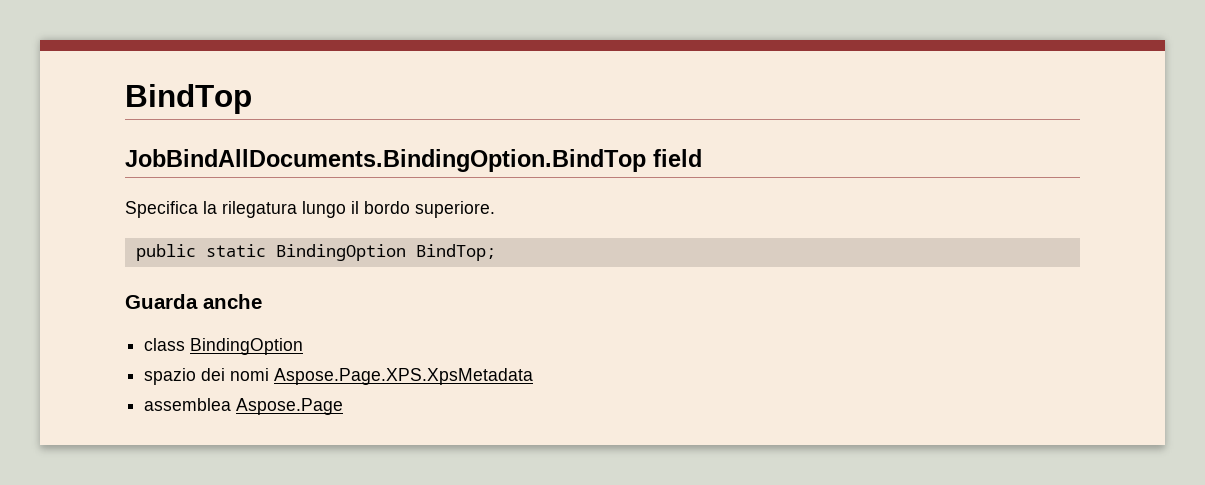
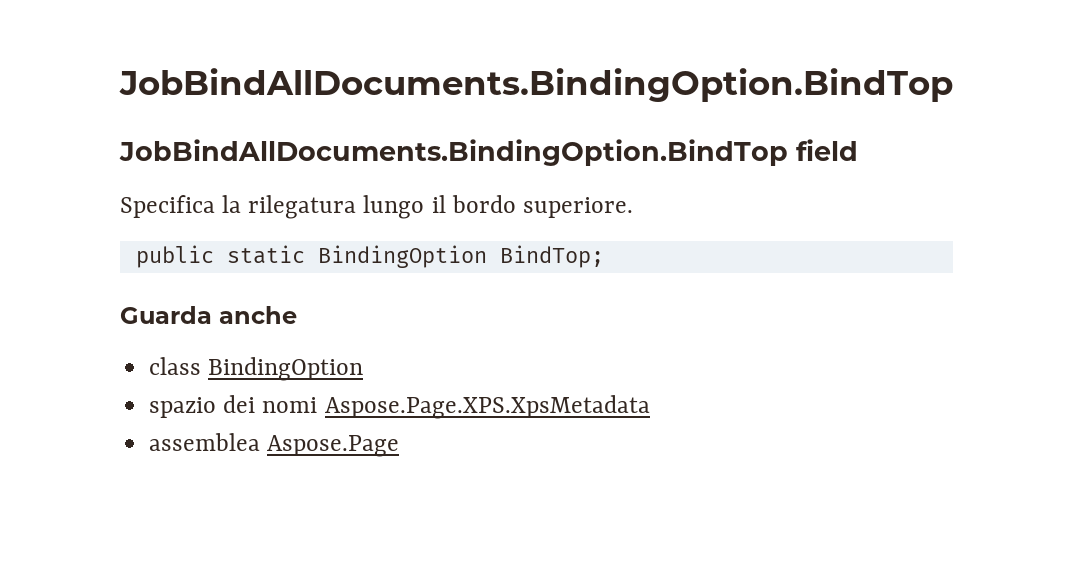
[125,84,252,114] BindTop -> [119,68,953,102] JobBindAllDocuments.BindingOption.BindTop

